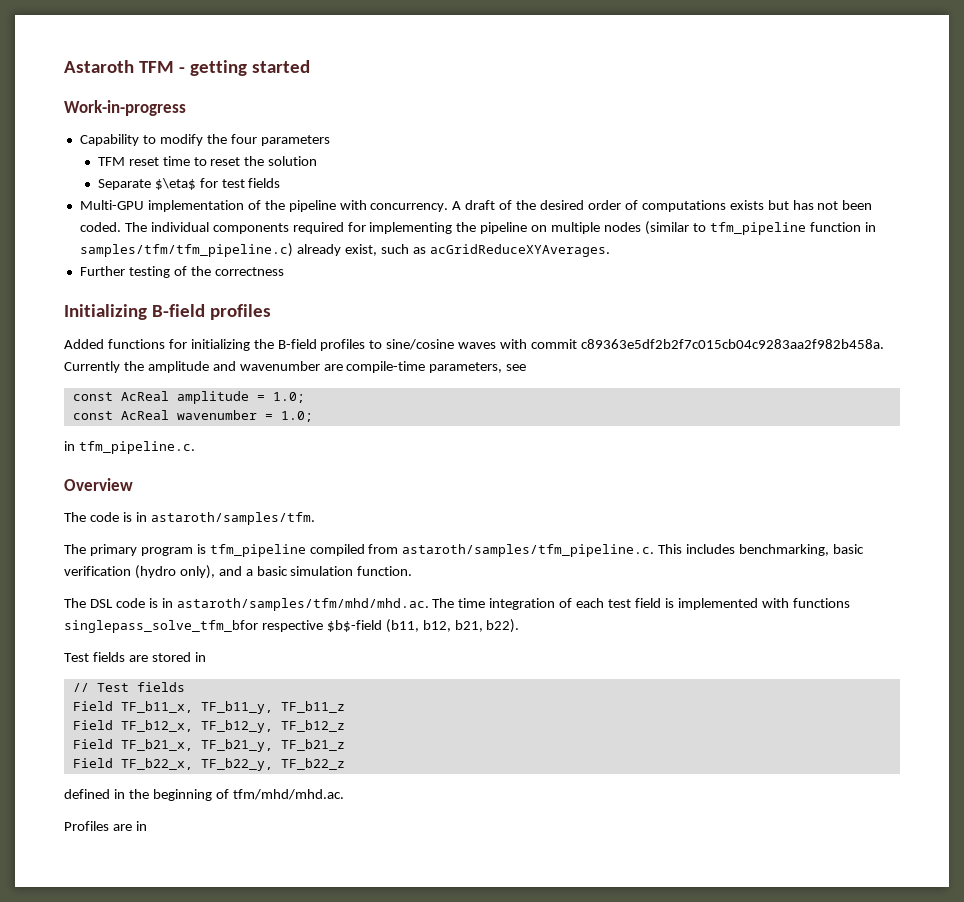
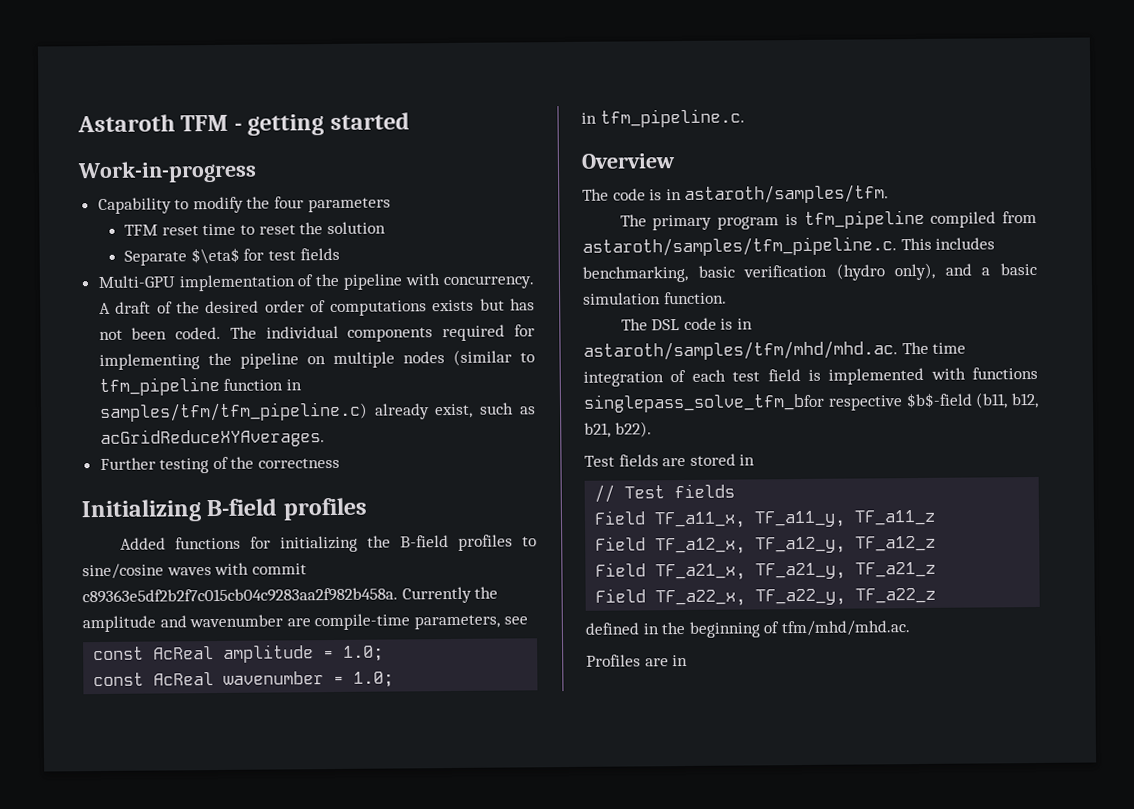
[120,701,345,714] [72,720,345,733] [72,739,345,752] [72,758,345,771] TF_b11_x, TF_b11_y, TF_b11_z // Field TF_b12_x, TF_b12_y, TF_b12_z // Field TF_b21_x, TF_b21_y, TF_b21_z // Field TF_b22_x, TF_b22_y, TF_b22_z -> [654,509,937,529] [595,535,937,555] [595,561,937,581] [595,587,937,607] TF_a11_x, TF_a11_y, TF_a11_z // Field TF_a12_x, TF_a12_y, TF_a12_z // Field TF_a21_x, TF_a21_y, TF_a21_z // Field TF_a22_x, TF_a22_y, TF_a22_z

